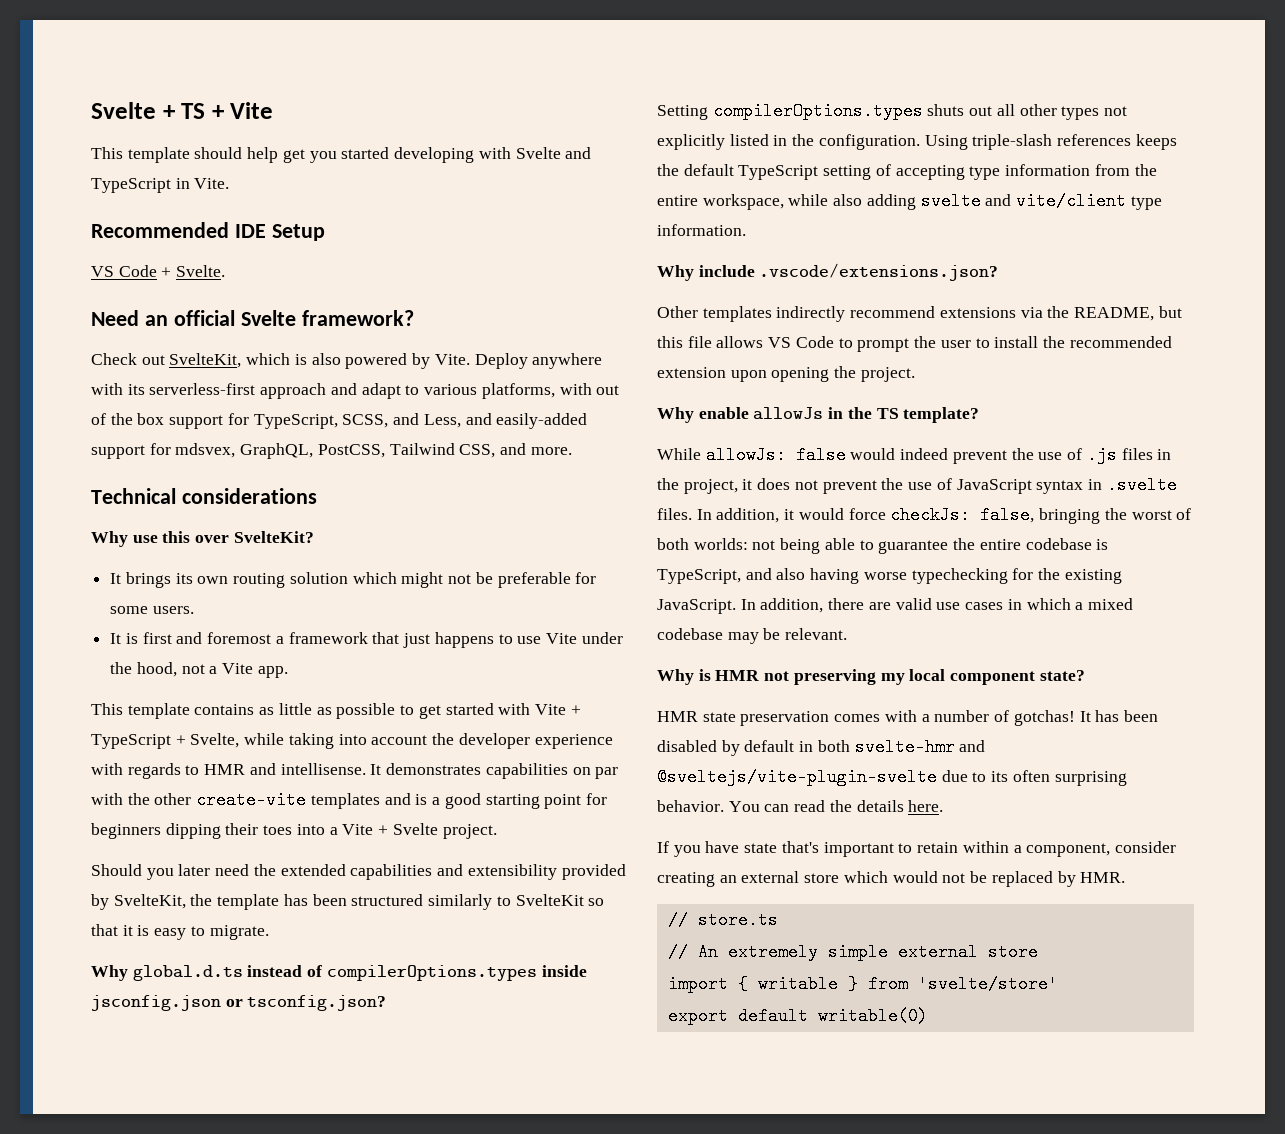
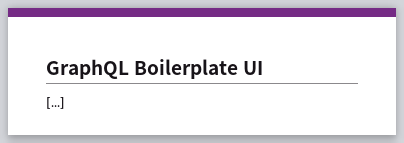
[91,102,274,119] [91,147,592,163] [91,178,230,193] [91,222,325,241] [91,265,226,277] [91,310,414,326] [91,353,603,369] [91,383,620,399] [91,413,588,429] [91,443,572,459] [91,488,317,504] [91,531,314,547] [110,572,597,588] [110,606,194,614] [110,632,623,648] [110,662,288,678] [91,703,581,719] [91,733,613,749] [91,763,619,779] [91,791,607,809] [91,823,497,839] [91,864,626,880] [91,894,605,910] [91,924,269,940] [91,965,587,981] [91,995,387,1011] [657,102,1128,120] [657,134,1177,150] [657,164,1157,180] [657,192,1162,210] [657,224,746,236] [657,263,999,281] [657,306,1182,322] [657,336,1172,352] [657,366,915,382] [657,407,980,423] [657,446,1172,464] [657,476,1177,494] [657,506,1192,524] [657,538,1109,554] [657,568,1122,584] [657,598,1133,614] [657,628,848,644] [657,669,1085,685] [657,710,1158,726] [657,738,986,756] [657,768,1127,786] [657,800,944,812] [657,841,1176,857] [657,871,1126,887] [667,911,778,929] [667,943,1038,961] [667,975,1058,993] [667,1007,928,1025] Svelte + TS + Vite // This template should help get you started developing with Svelte and TypeScript in Vite. // Recommended IDE Setup // VS Code + Svelte. // Need an official Svelte framework? // Check out SvelteKit, which is also powered by Vite. Deploy anywhere with its serverless-first approach and adapt to various platforms, with out of the box support for TypeScript, SCSS, and Less, and easily-added support for mdsvex, GraphQL, PostCSS, Tailwind CSS, and more. // Technical considerations // Why use this over SvelteKit? // It brings its own routing solution which might not be preferable for some users. // It is first and foremost a framework that just happens to use Vite under the hood, not a Vite app. // This template contains as little as possible to get started with Vite + TypeScript + Svelte, while taking into account the developer experience with regards to HMR and intellisense. It demonstrates capabilities on par with the other create-vite templates and is a good starting point for beginners dipping their toes into a Vite + Svelte project. // Should you later need the extended capabilities and extensibility provided by SvelteKit, the template has been structured similarly to SvelteKit so that it is easy to migrate. // Why global.d.ts instead of compilerOptions.types inside jsconfig.json or tsconfig.json? // Setting compilerOptions.types shuts out all other types not explicitly listed in the configuration. Using triple-slash references keeps the default TypeScript setting of accepting type information from the entire workspace, while also adding svelte and vite/client type information. // Why include .vscode/extensions.json? // Other templates indirectly recommend extensions via the README, but this file allows VS Code to prompt the user to install the recommended extension upon opening the project. // Why enable allowJs in the TS template? // While allowJs: false would indeed prevent the use of .js files in the project, it does not prevent the use of JavaScript syntax in .svelte files. In addition, it would force checkJs: false, bringing the worst of both worlds: not being able to guarantee the entire codebase is TypeScript, and also having worse typechecking for the existing JavaScript. In addition, there are valid use cases in which a mixed codebase may be relevant. // Why is HMR not preserving my local component state? // HMR state preservation comes with a number of gotchas! It has been disabled by default in both svelte-hmr and @sveltejs/vite-plugin-svelte due to its often surprising behavior. You can read the details here. // If you have state that's important to retain within a component, consider creating an external store which would not be replaced by HMR. // // store.ts // // An extremely simple external store // import { writable } from 'svelte/store' // export default writable(0) -> [46,59,264,79] [46,97,65,109] GraphQL Boilerplate UI // [...]

